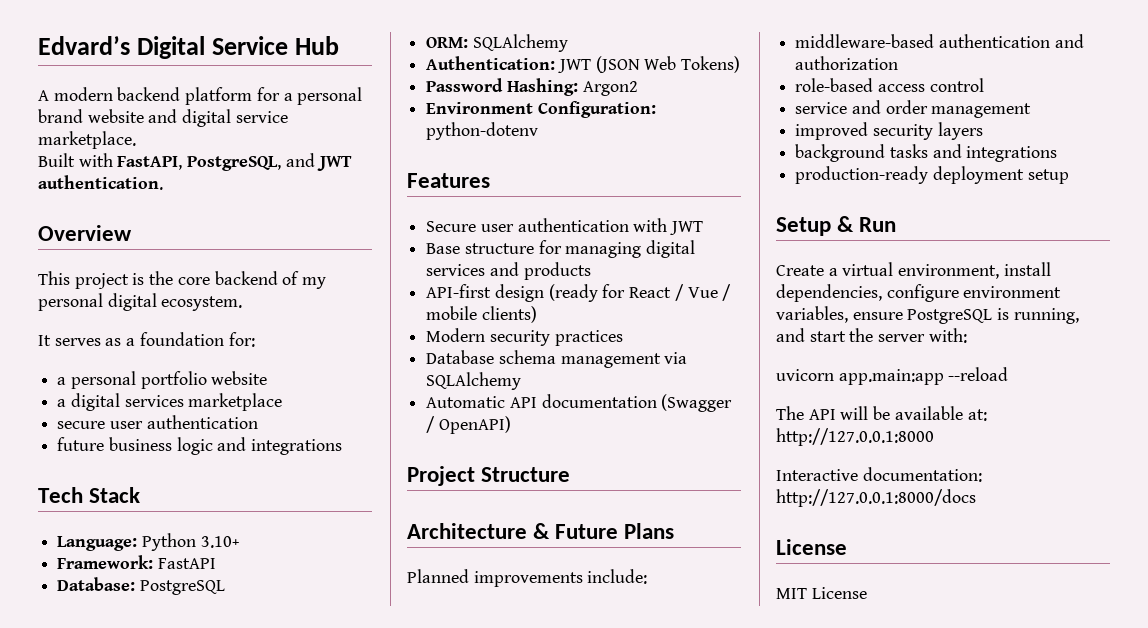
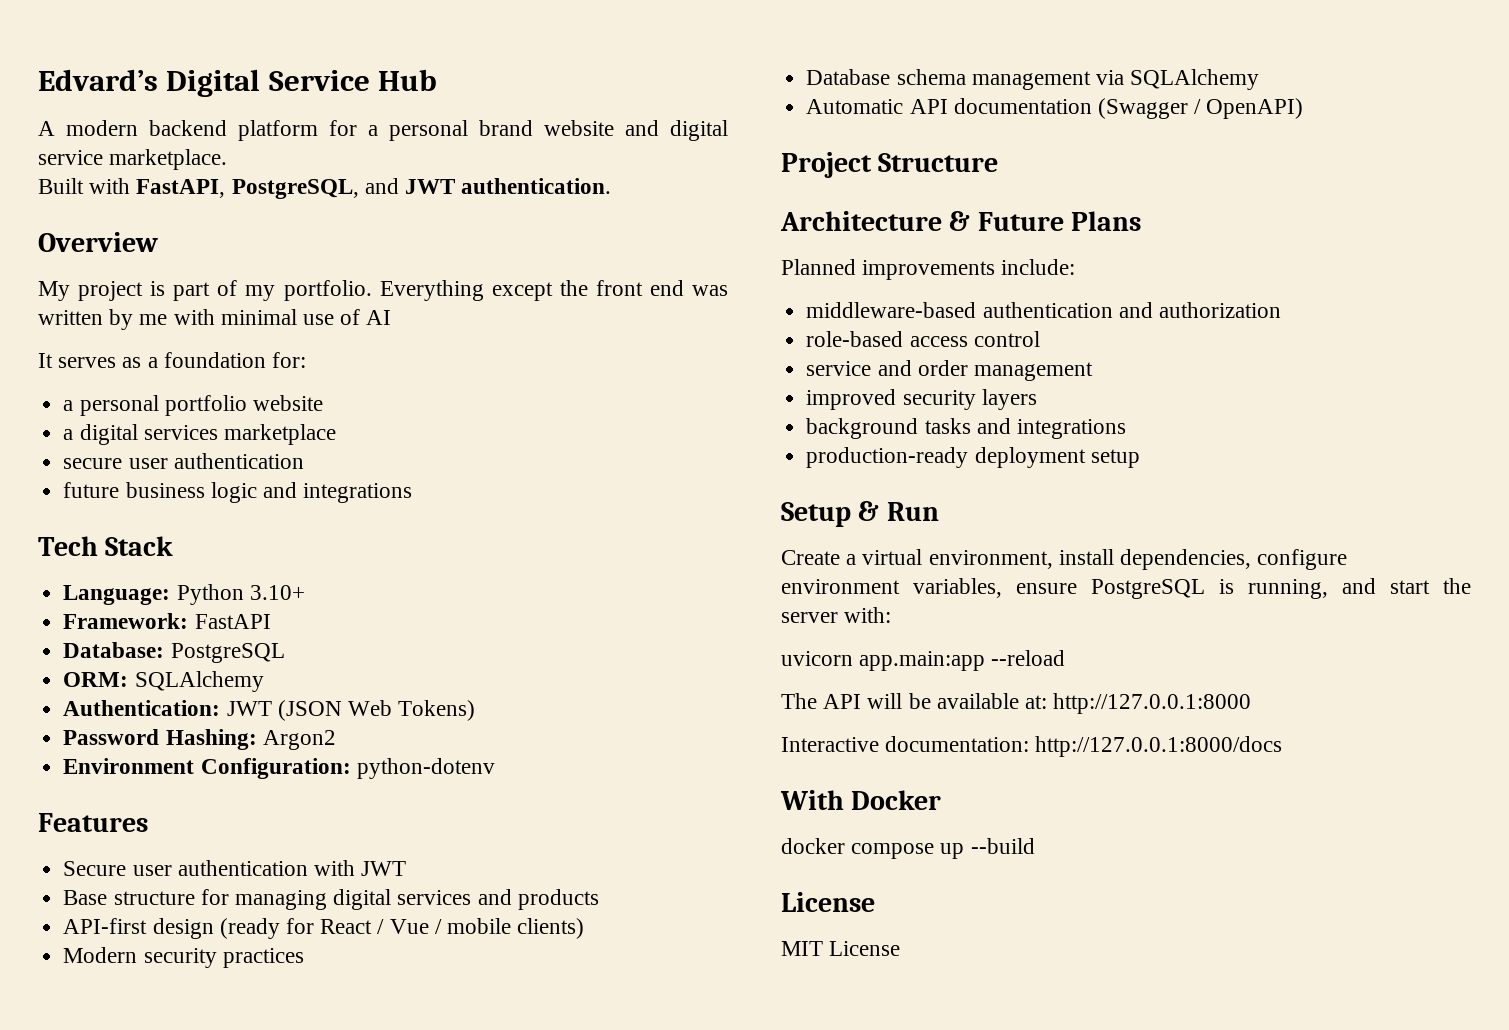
[38,271,70,285] This -> [38,281,70,301] My
[149,271,327,289] [38,293,243,311] the core backend of my personal digital ecosystem. -> [173,280,729,301] [38,309,392,330] part of my portfolio. Everything except the front end was written by me with minimal use of AI
(976, 498) none -> [780,790,942,810] [781,838,1035,859] // With Docker // docker compose up --build

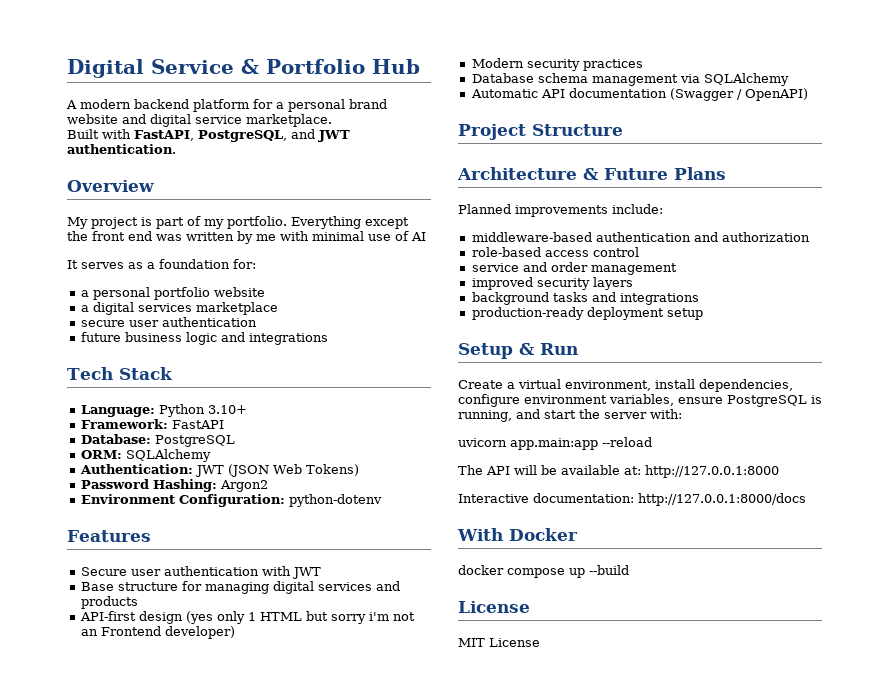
[38,69,158,91] Edvard’s -> (67, 68) none
(370, 80) none -> [241,59,365,74] & Portfolio
[219,918,585,939] (ready for React / Vue / mobile clients) -> [185,611,415,624] [80,626,235,639] (yes only 1 HTML but sorry i'm not an Frontend developer)

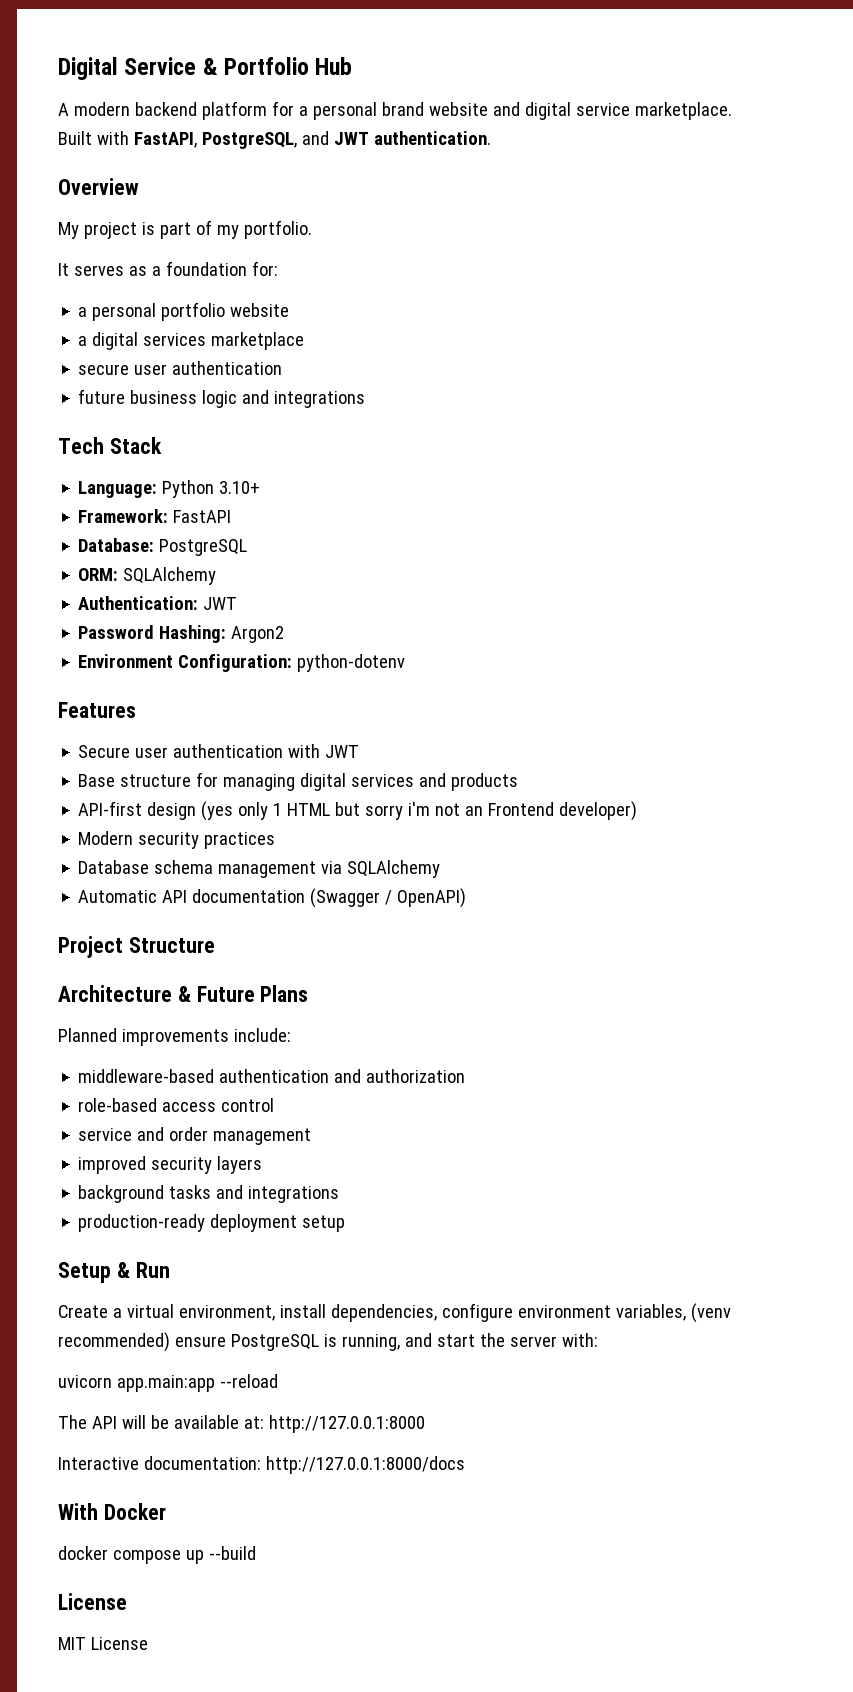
[291,216,409,229] [67,231,426,244] Everything except the front end was written by me with minimal use of AI -> (312, 229) none
[227,464,359,477] (JSON Web Tokens) -> (238, 603) none
(674, 400) none -> [690,1303,731,1323] [58,1332,170,1352] (venv recommended)

